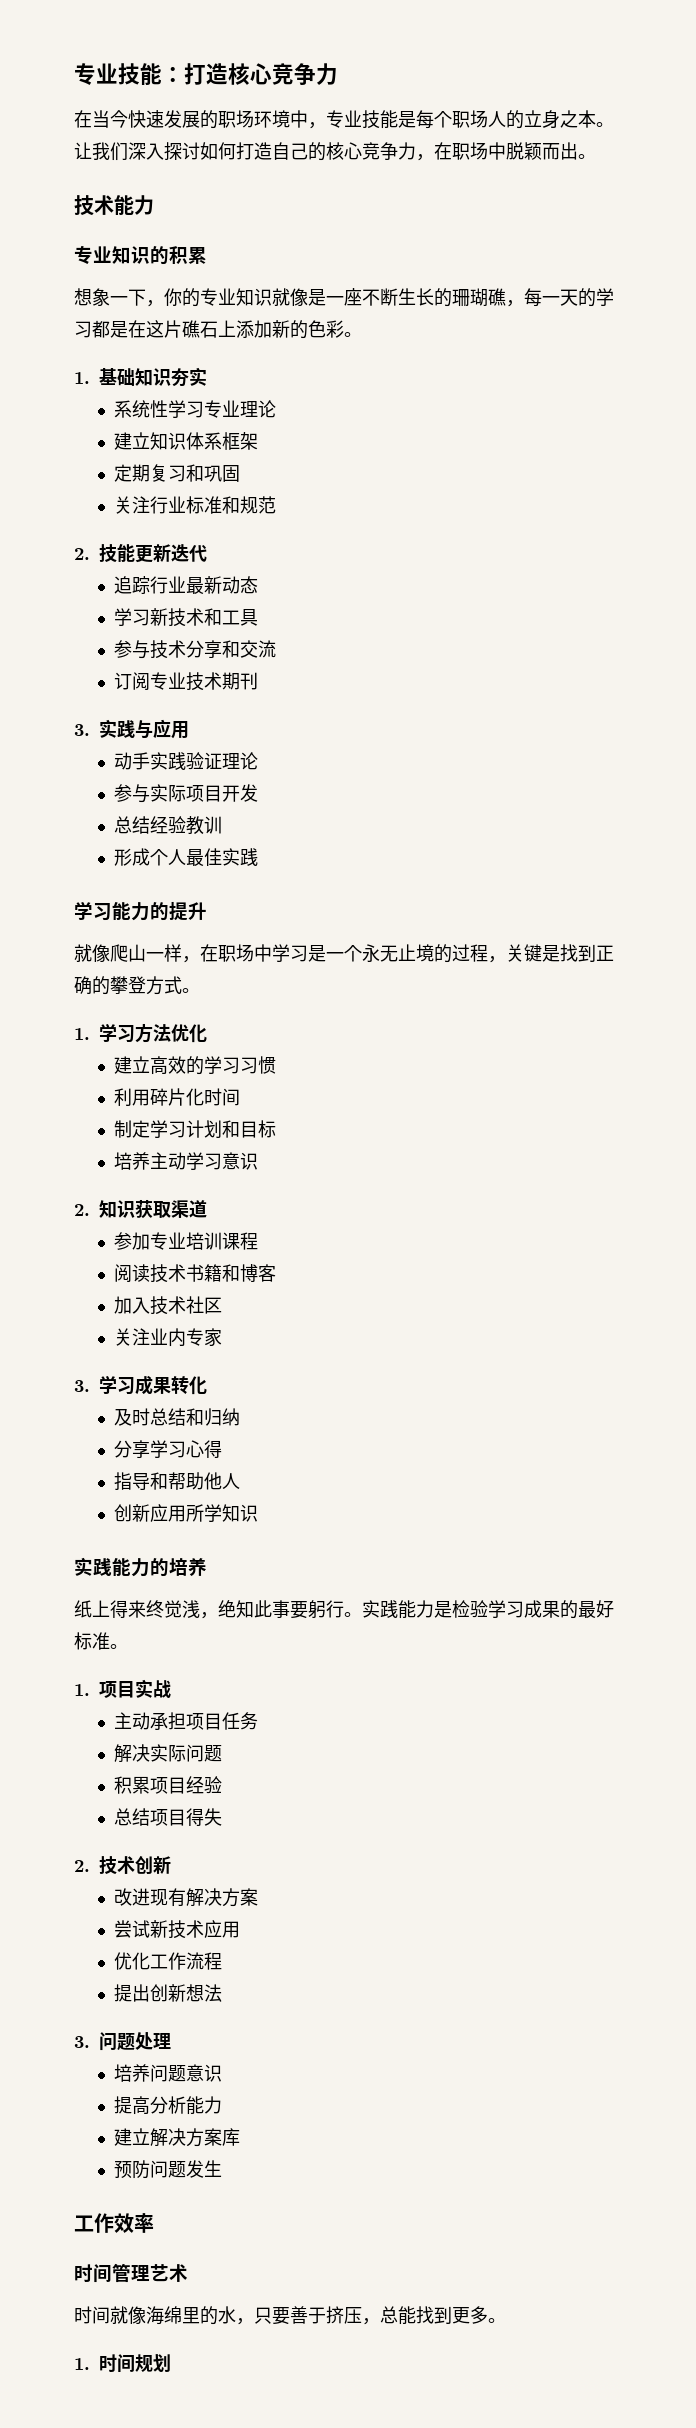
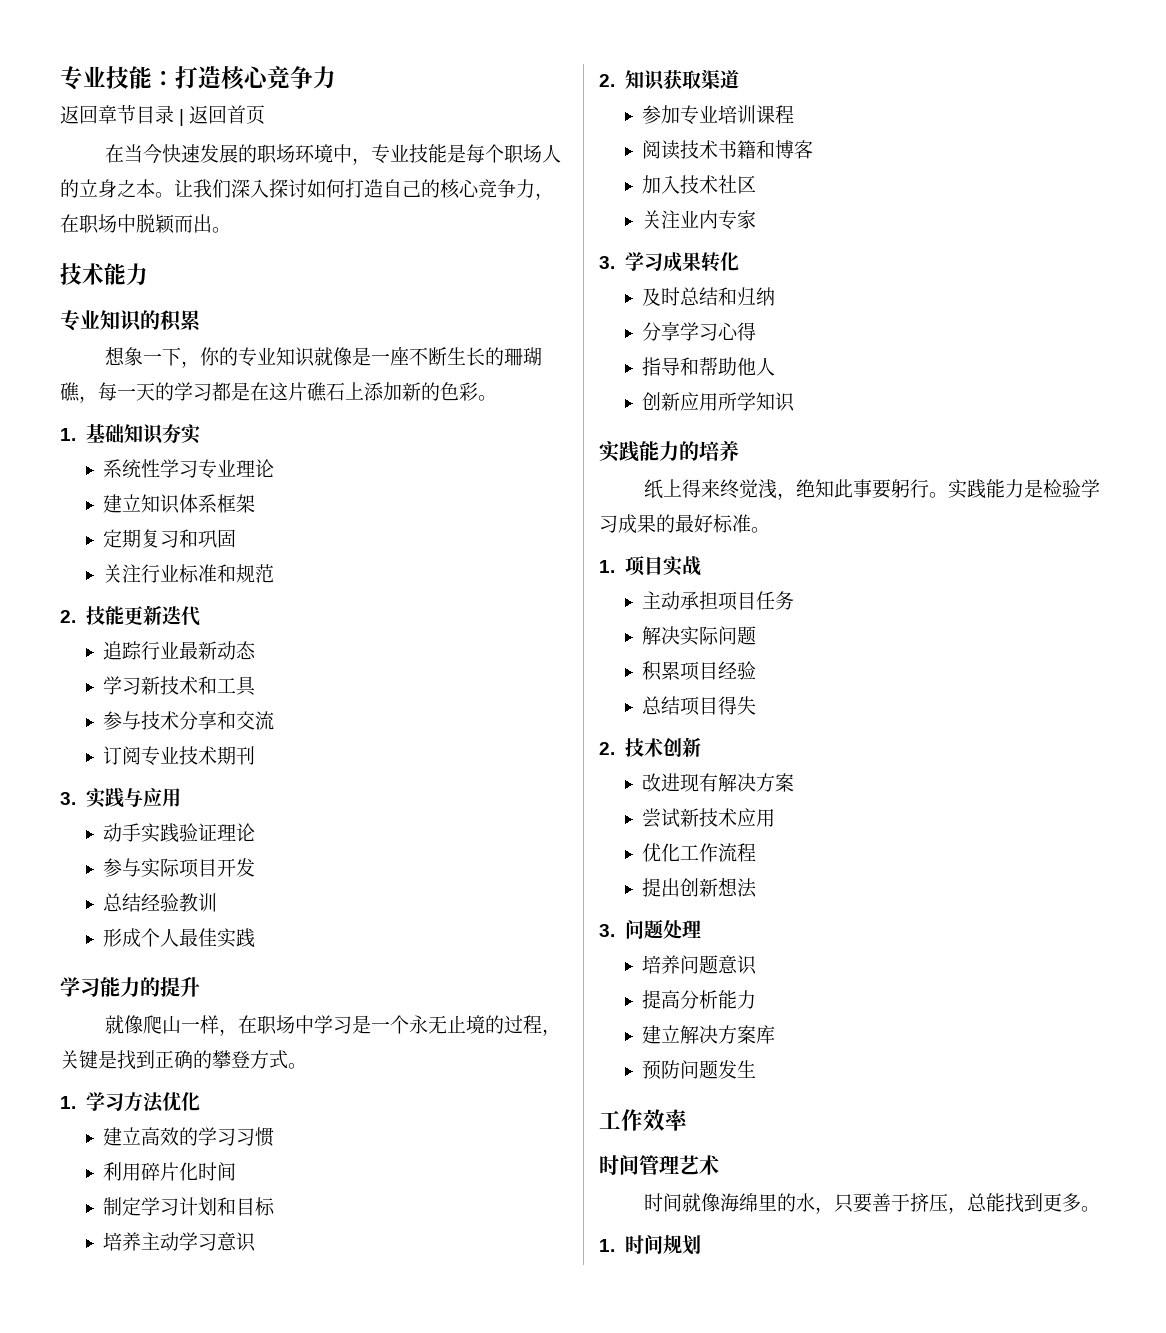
(338, 74) none -> [60,104,266,126] // 返回章节目录 | 返回首页

